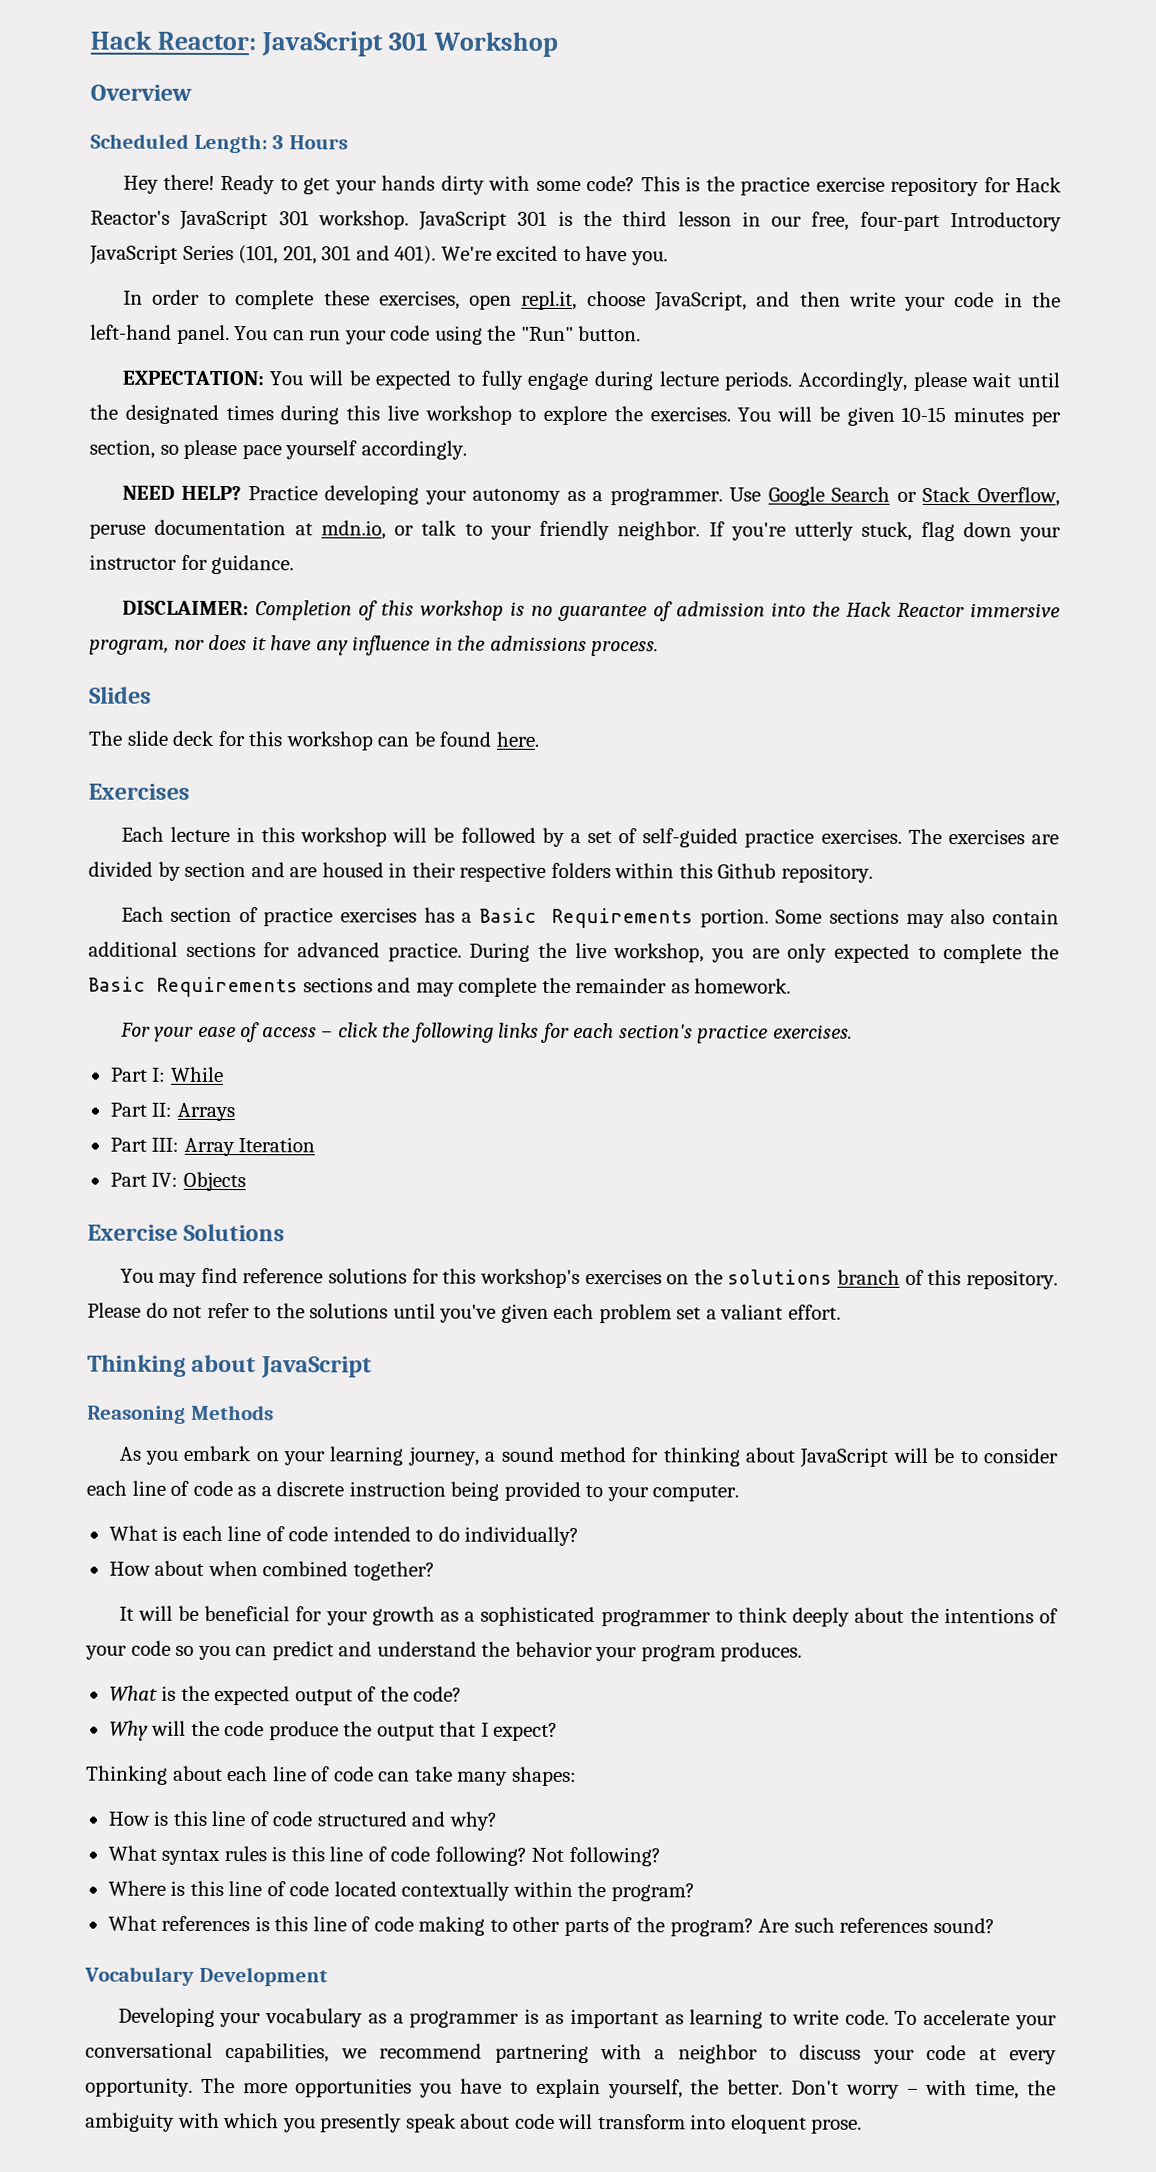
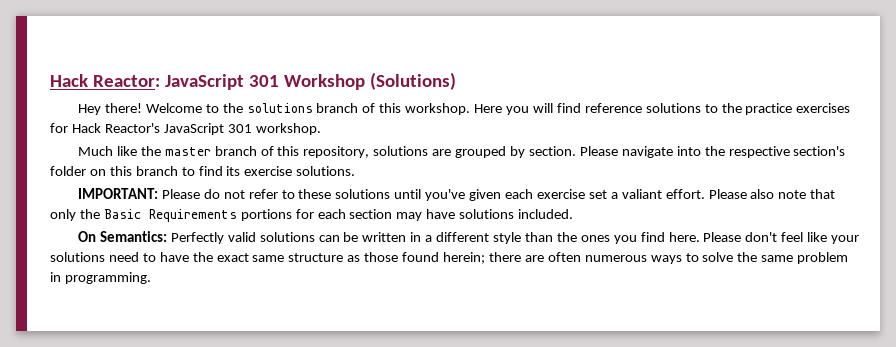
[90,84,192,101] [90,133,348,154] [122,174,980,197] // Overview // Scheduled Length: 3 Hours // Hey there! Ready to get your hands dirty with some code? This is the practice exercise repository -> [369,72,456,90] [77,103,851,115] (Solutions) // Hey there! Welcome to the solutions branch of this workshop. Here you will find reference solutions to the practice exercises
[418,210,1063,232] [89,244,668,266] [122,289,1061,312] [90,324,642,345] [121,370,1060,392] [89,404,1061,427] [89,439,467,460] [121,485,1060,507] [89,519,1061,542] [89,554,295,575] [121,600,1060,622] [89,634,660,657] [89,686,152,704] [88,730,539,751] [88,783,190,800] [120,826,1060,848] [88,861,873,883] [120,906,1059,929] [88,941,1059,964] [88,976,792,998] [119,1022,854,1044] [110,1066,224,1083] [109,1102,235,1122] [109,1137,316,1157] [109,1171,246,1192] [87,1223,286,1242] [119,1267,1058,1290] JavaScript 301 is the third lesson in our free, four-part Introductory JavaScript Series (101, 201, 301 and 401). We're excited to have you. // In order to complete these exercises, open repl.it, choose JavaScript, and then write your code in the left-hand panel. You can run your code using the "Run" button. // EXPECTATION: You will be expected to fully engage during lecture periods. Accordingly, please wait until the designated times during this live workshop to explore the exercises. You will be given 10-15 minutes per section, so please pace yourself accordingly. // NEED HELP? Practice developing your autonomy as a programmer. Use Google Search or Stack Overflow, peruse documentation at mdn.io, or talk to your friendly neighbor. If you're utterly stuck, flag down your instructor for guidance. // DISCLAIMER: Completion of this workshop is no guarantee of admission into the Hack Reactor immersive program, nor does it have any influence in the admissions process. // Slides // The slide deck for this workshop can be found here. // Exercises // Each lecture in this workshop will be followed by a set of self-guided practice exercises. The exercises are divided by section and are housed in their respective folders within this Github repository. // Each section of practice exercises has a Basic Requirements portion. Some sections may also contain additional sections for advanced practice. During the live workshop, you are only expected to complete the Basic Requirements sections and may complete the remainder as homework. // For your ease of access – click the following links for each section's practice exercises. // Part I: While // Part II: Arrays // Part III: Array Iteration // Part IV: Objects // Exercise Solutions // You may find reference solutions for this workshop's exercises on the solutions branch of this repository. -> [77,146,846,158] [50,166,356,176] [77,188,158,199] // Much like the master branch of this repository, solutions are grouped by section. Please navigate into the respective section's folder on this branch to find its exercise solutions. // IMPORTANT:
[275,1303,305,1319] the -> [298,189,332,199] these
[598,1304,672,1324] problem -> [536,189,585,199] exercise
[87,1354,372,1379] [87,1404,274,1424] [118,1445,1059,1468] [86,1480,740,1502] [108,1525,580,1547] [108,1560,435,1581] [118,1605,1058,1627] [85,1640,803,1662] [108,1685,463,1706] [108,1720,559,1741] [86,1765,577,1786] [107,1810,497,1831] [107,1845,661,1867] [107,1880,695,1902] [107,1915,995,1937] [84,1966,328,1987] [117,2007,1057,2030] [85,2042,1057,2065] [85,2077,1056,2100] [85,2112,863,2134] // Thinking about JavaScript // Reasoning Methods // As you embark on your learning journey, a sound method for thinking about JavaScript will be to consider each line of code as a discrete instruction being provided to your computer. // What is each line of code intended to do individually? // How about when combined together? // It will be beneficial for your growth as a sophisticated programmer to think deeply about the intentions of your code so you can predict and understand the behavior your program produces. // What is the expected output of the code? // Why will the code produce the output that I expect? // Thinking about each line of code can take many shapes: // How is this line of code structured and why? // What syntax rules is this line of code following? Not following? // Where is this line of code located contextually within the program? // What references is this line of code making to other parts of the program? Are such references sound? // Vocabulary Development // Developing your vocabulary as a programmer is as important as learning to write code. To accelerate your conversational capabilities, we recommend partnering with a neighbor to discuss your code at every opportunity. The more opportunities you have to explain yourself, the better. Don't worry – with time, the ambiguity with which you presently speak about code will transform into eloquent prose. -> [708,189,836,199] [50,209,574,222] [77,231,860,244] [50,252,849,264] [50,272,151,284] Please also note that only the Basic Requirements portions for each section may have solutions included. // On Semantics: Perfectly valid solutions can be written in a different style than the ones you find here. Please don't feel like your solutions need to have the exact same structure as those found herein; there are often numerous ways to solve the same problem in programming.

